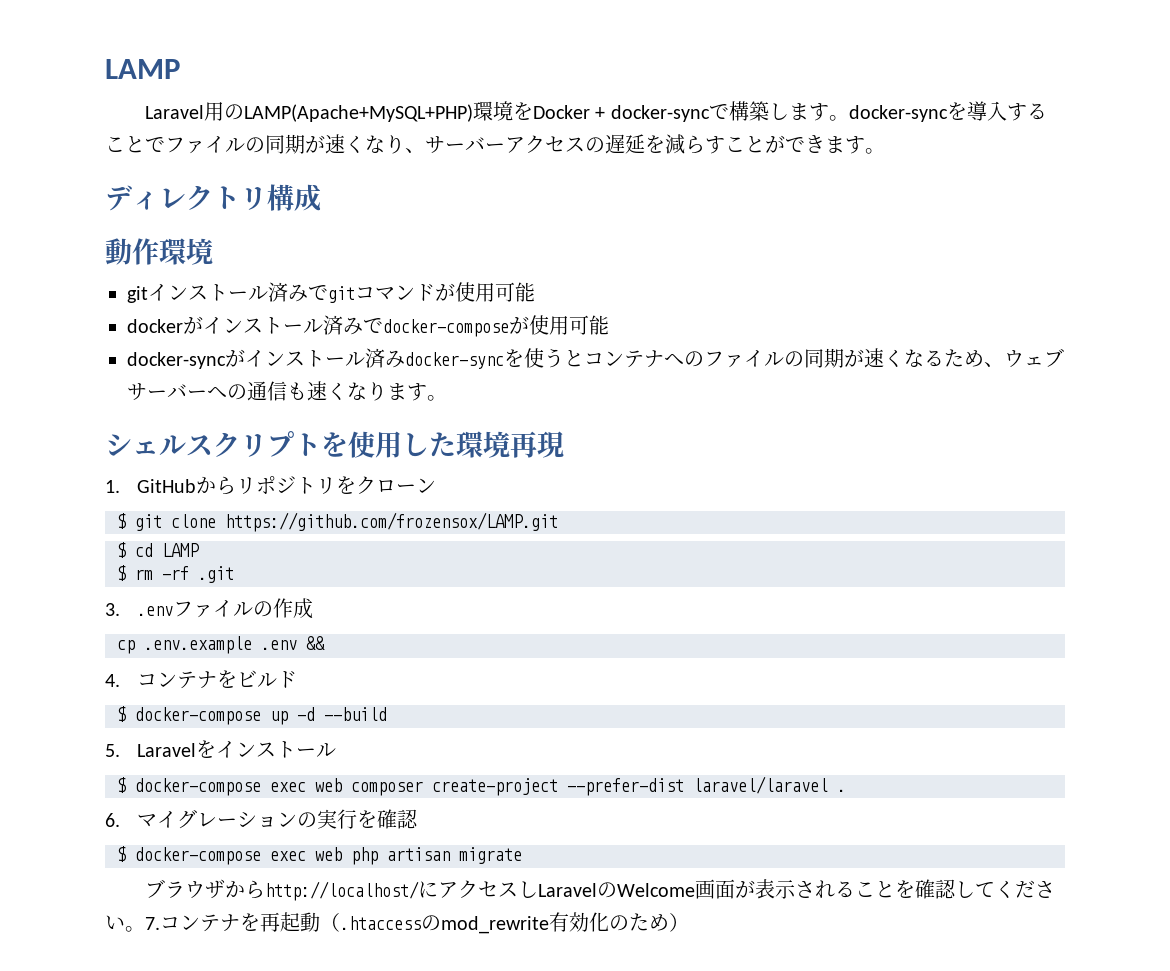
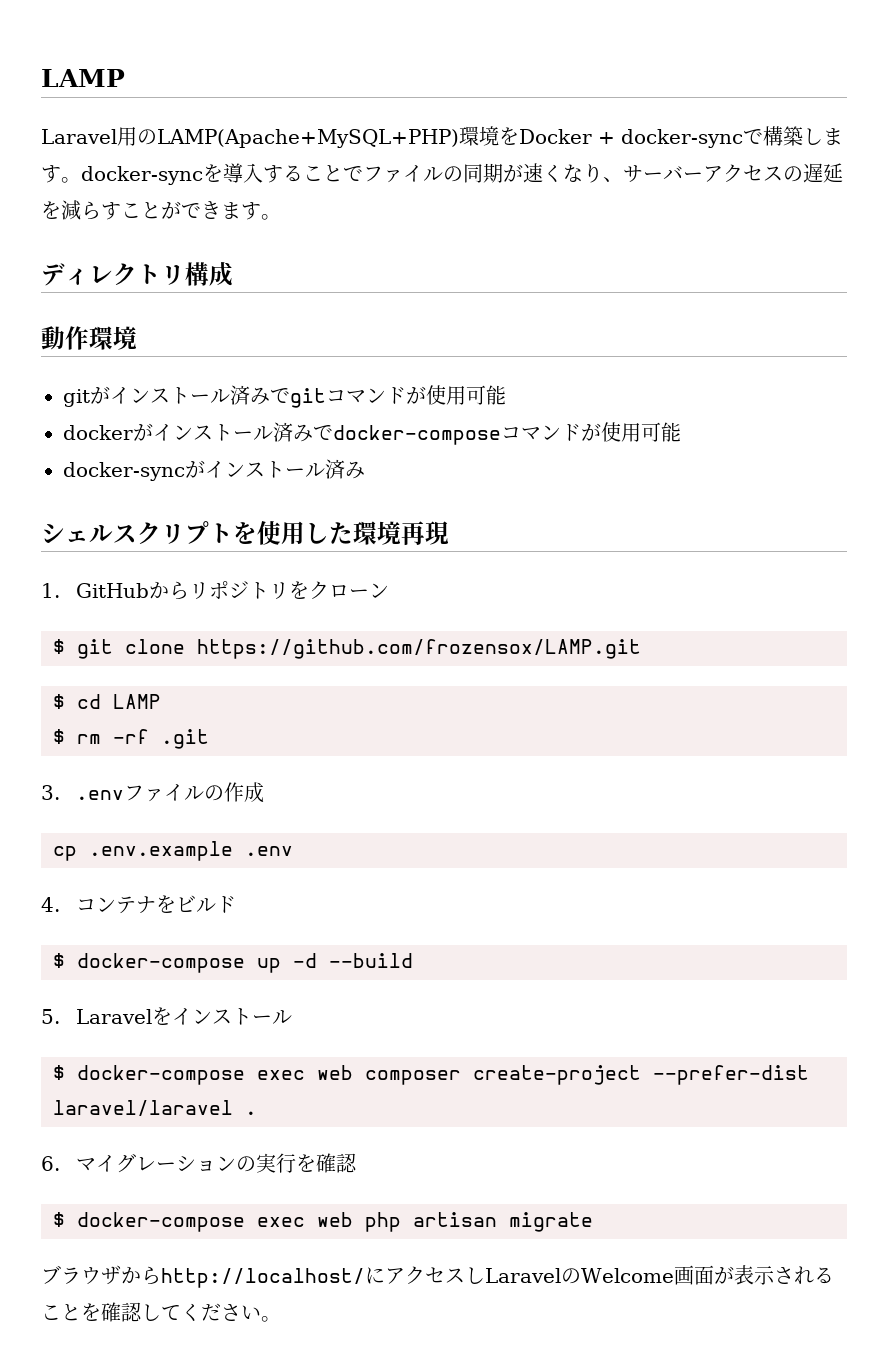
(148, 294) none -> [90,386,110,404] が
(509, 328) none -> [501,424,581,441] コマンド
[405,348,1064,369] [127,381,447,401] docker-syncを使うとコンテナへのファイルの同期が速くなるため、ウェブサーバーへの通信も速くなります。 -> (365, 470) none
[306,636,325,650] && -> (293, 851) none
[145,912,689,934] 7.コンテナを再起動（.htaccessのmod_rewrite有効化のため） -> (281, 1319) none

